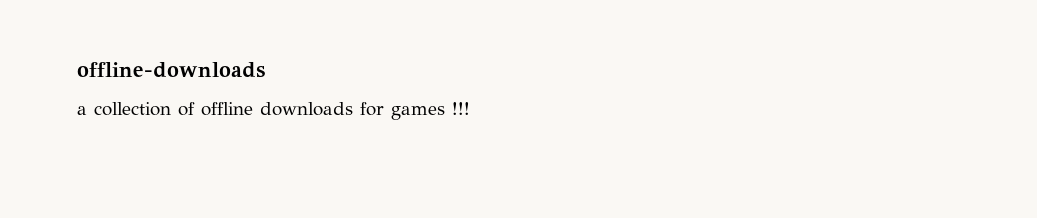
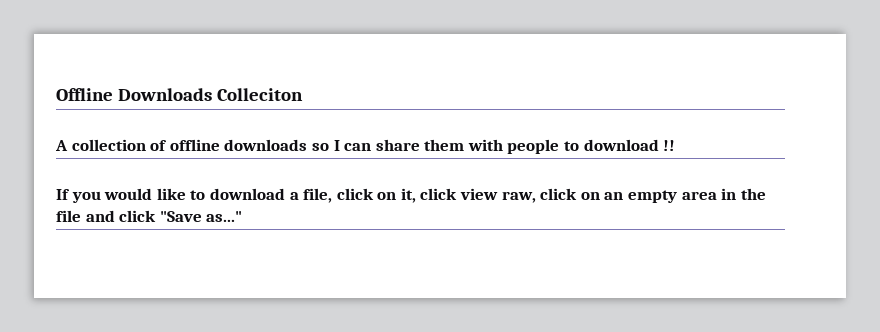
[77,62,265,78] [77,102,470,120] offline-downloads // a collection of offline downloads for games !!! -> [56,88,303,101] [55,139,676,154] [56,188,766,203] [56,210,243,222] Offline Downloads Colleciton // A collection of offline downloads so I can share them with people to download !! // If you would like to download a file, click on it, click view raw, click on an empty area in the file and click "Save as..."

